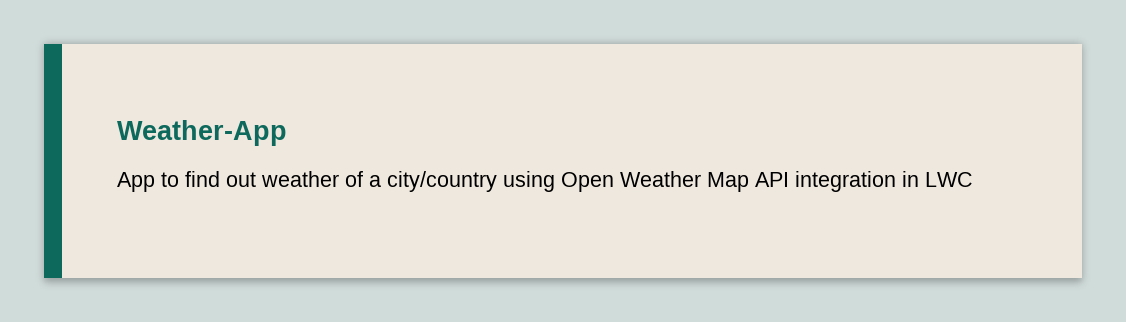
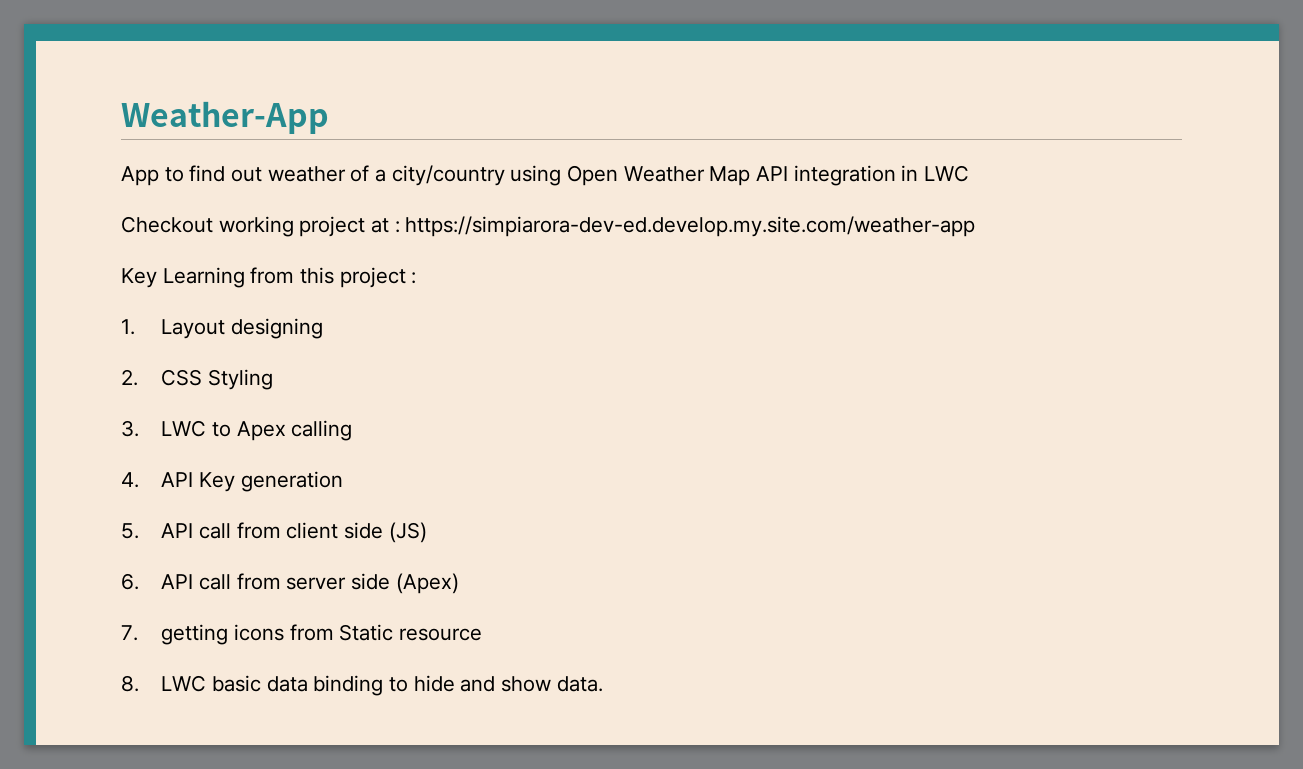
(973, 179) none -> [121,216,976,237] [121,267,417,288] [121,318,324,339] [121,369,274,390] [121,420,353,441] [121,471,343,492] [121,522,427,543] [121,573,459,594] [121,624,483,645] [121,675,603,696] // Checkout working project at : https://simpiarora-dev-ed.develop.my.site.com/weather-app // Key Learning from this project : // 1. Layout designing // 2. CSS Styling // 3. LWC to Apex calling // 4. API Key generation // 5. API call from client side (JS) // 6. API call from server side (Apex) // 7. getting icons from Static resource // 8. LWC basic data binding to hide and show data.

